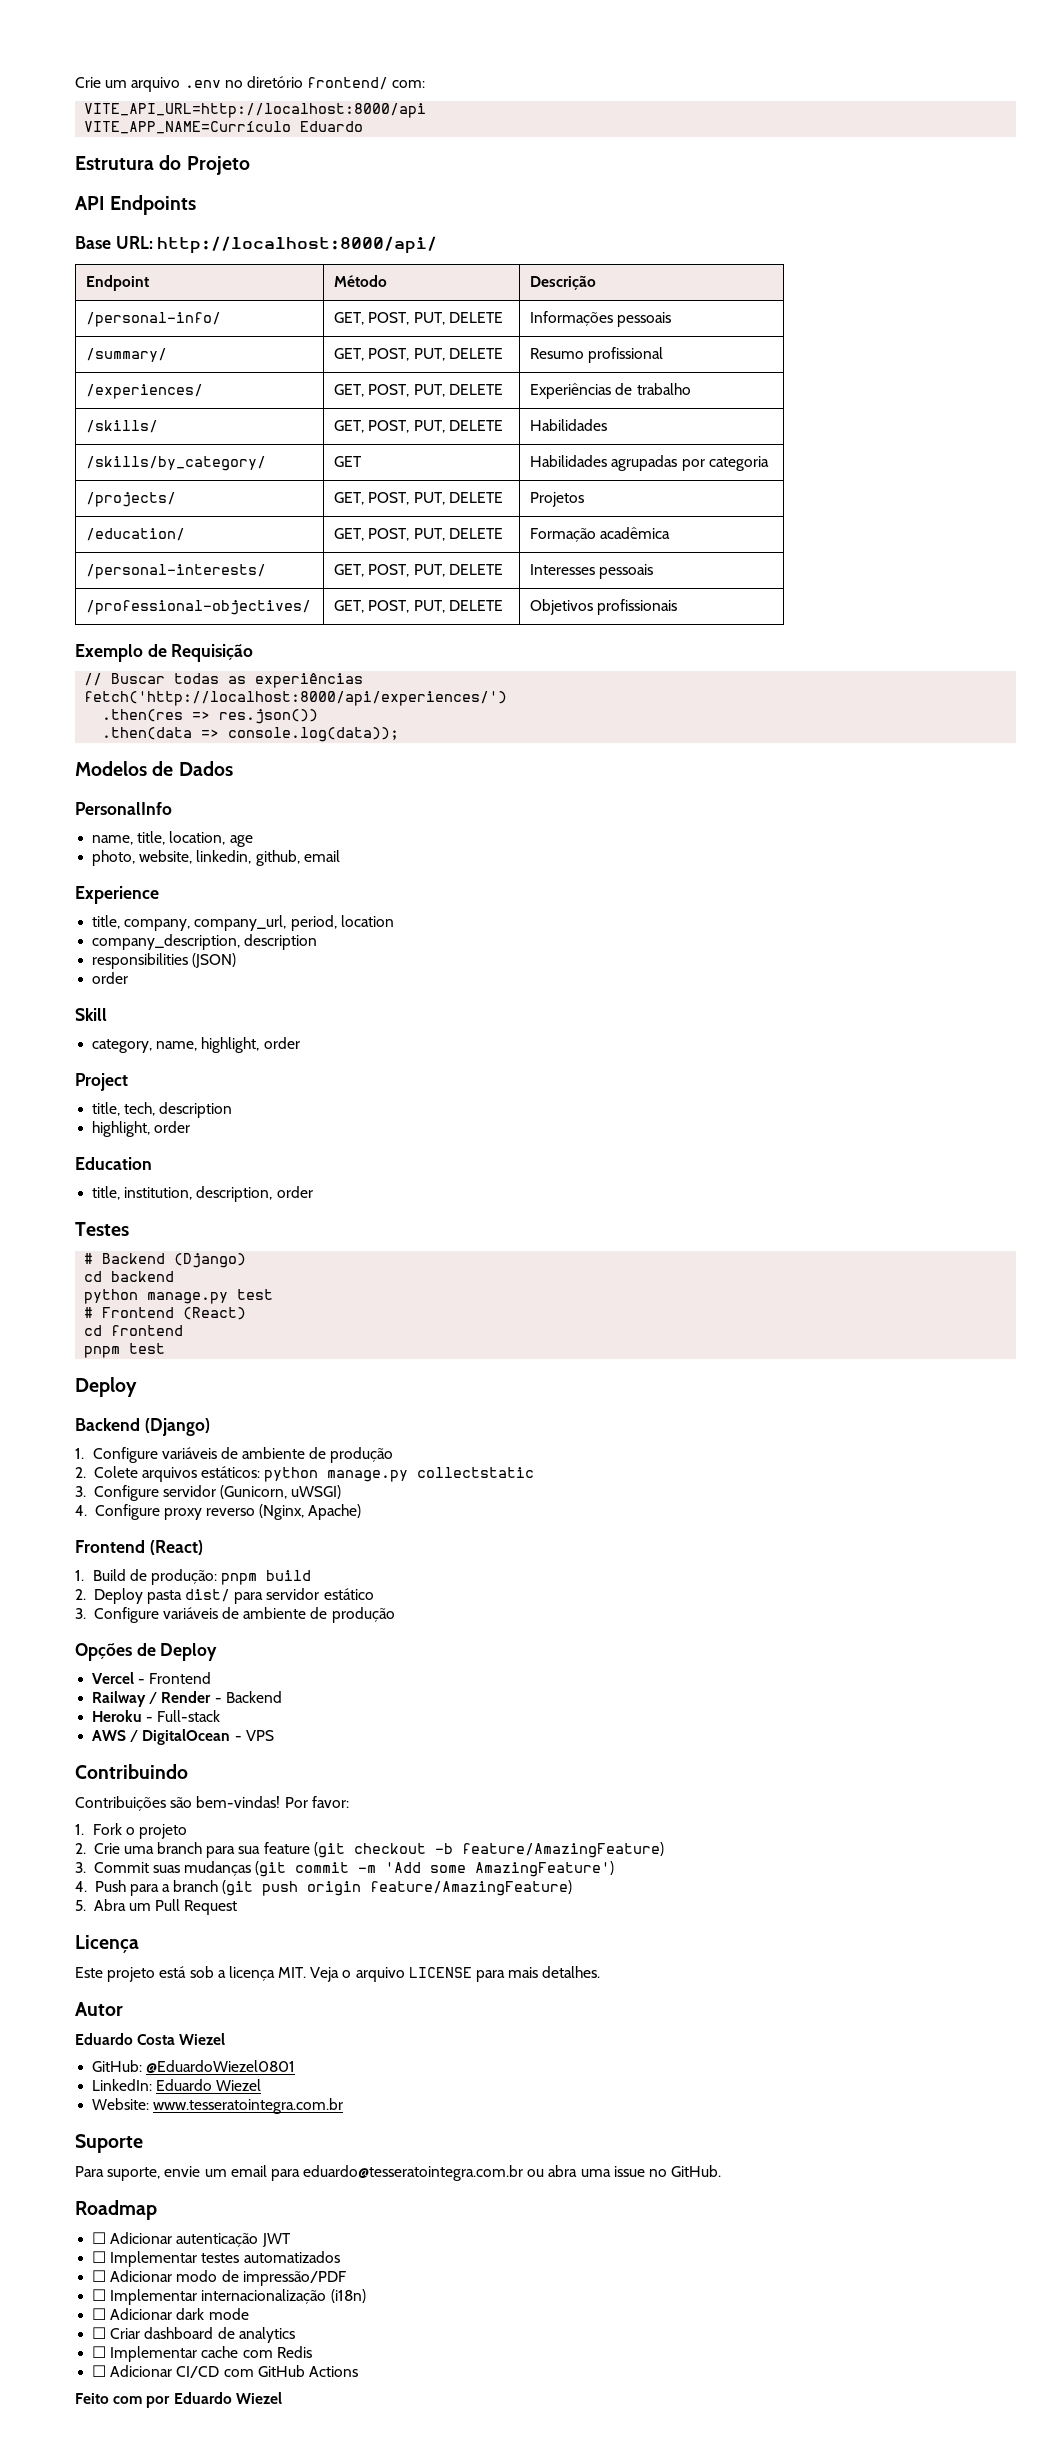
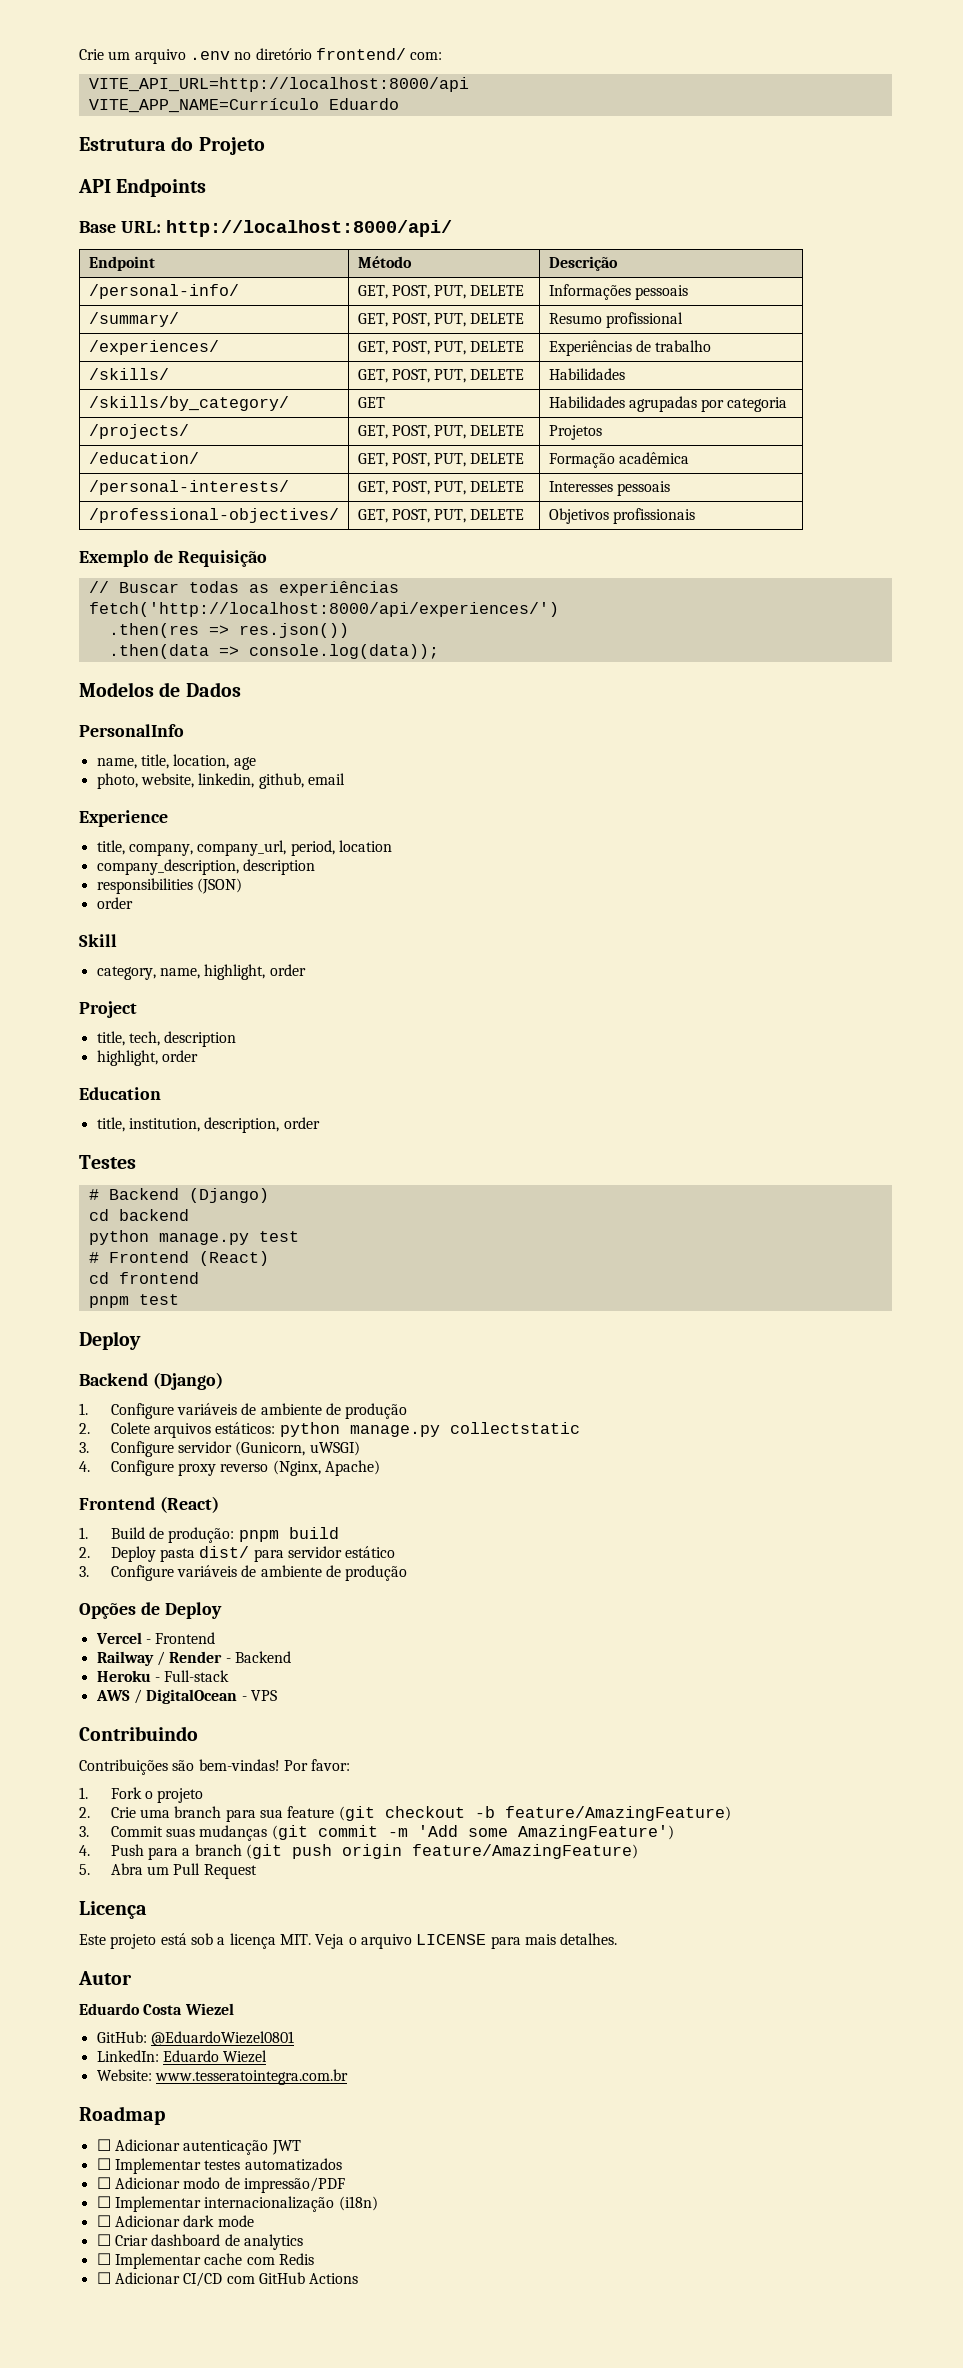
[75,2134,143,2153] [75,2165,722,2181] // Suporte // Para suporte, envie um email para eduardo@tesseratointegra.com.br ou abra uma issue no GitHub. -> (348, 2077) none
[75,2392,282,2408] // Feito com por Eduardo Wiezel -> (359, 2278) none

